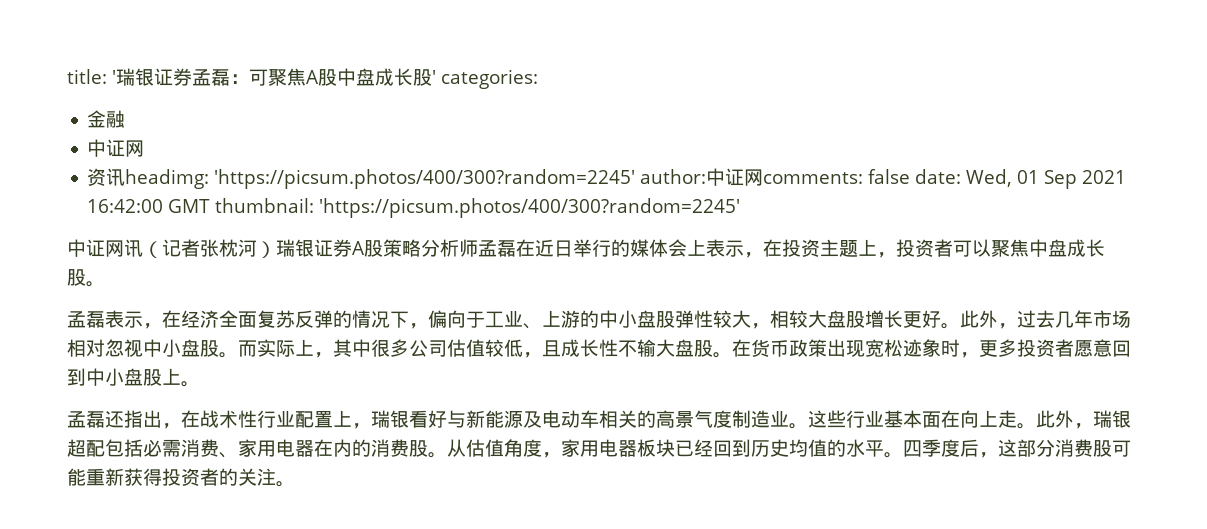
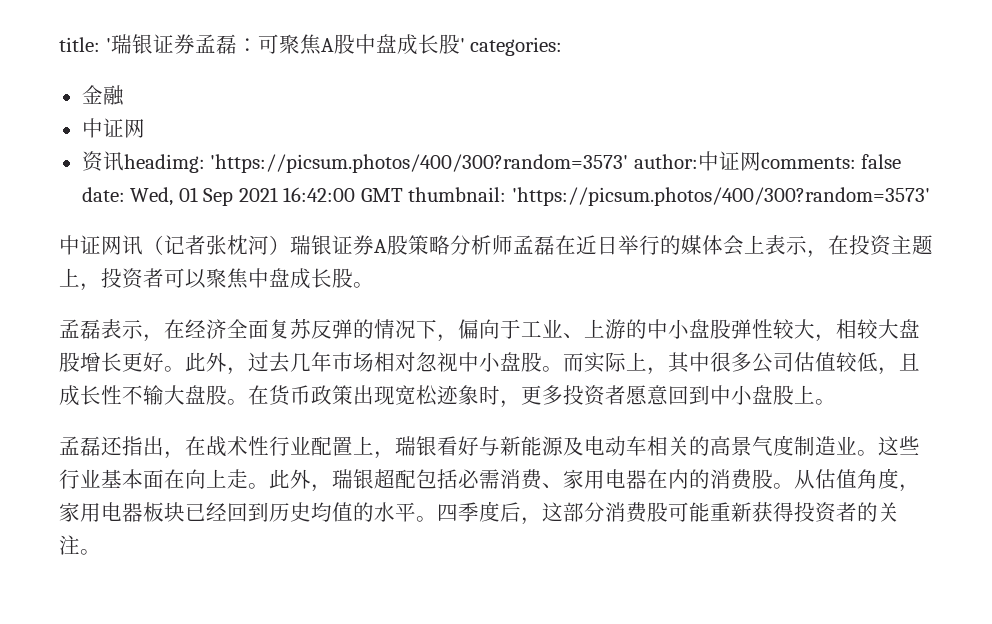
[214,169,636,189] 'https://picsum.photos/400/300?random=2245' -> [210,154,629,173] 'https://picsum.photos/400/300?random=3573'
[319,198,741,218] 'https://picsum.photos/400/300?random=2245' -> [511,187,930,206] 'https://picsum.photos/400/300?random=3573'

